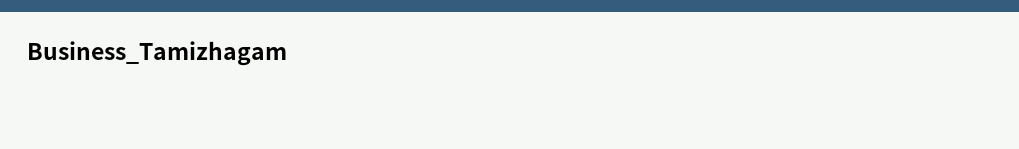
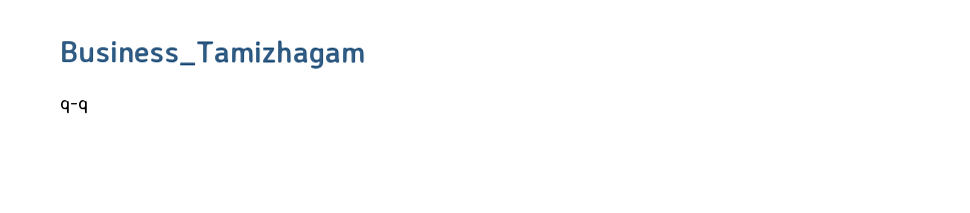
(287, 53) none -> [59,100,89,114] // q-q

